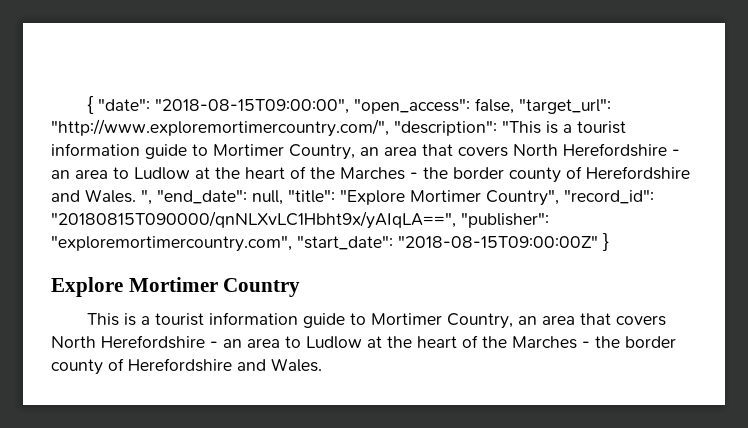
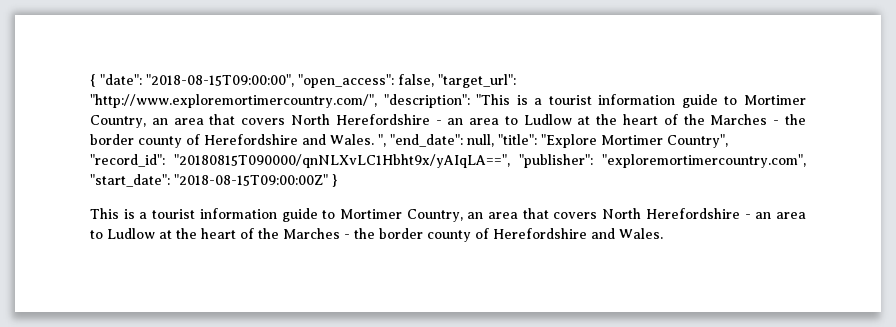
[51,277,301,297] // Explore Mortimer Country -> (337, 180) none

